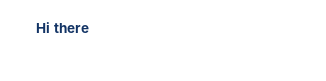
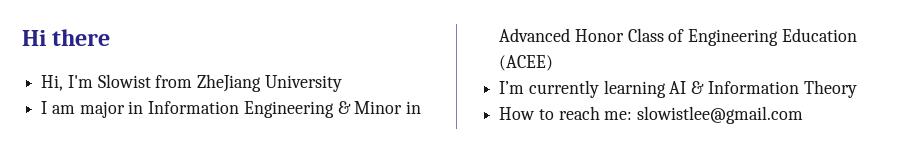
(89, 28) none -> [41,74,342,92] [41,101,422,118] [499,28,857,46] [499,55,554,71] [499,80,857,98] [499,106,804,124] // Hi, I'm Slowist from ZheJiang University // I am major in Information Engineering & Minor in Advanced Honor Class of Engineering Education (ACEE) // I’m currently learning AI & Information Theory // How to reach me: slowistlee@gmail.com

